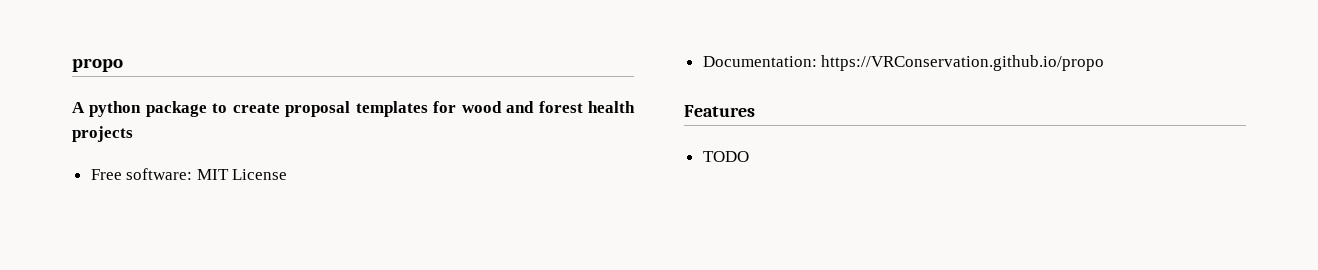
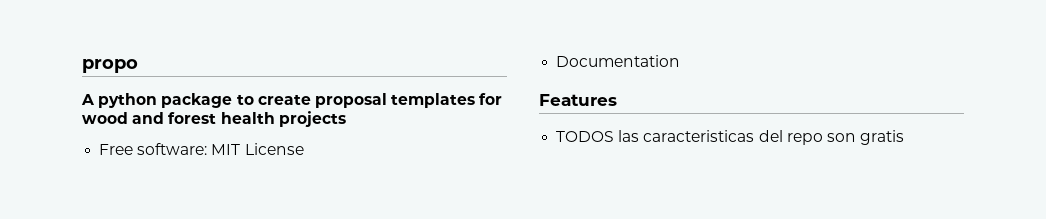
[702,55,1105,71] Documentation: https://VRConservation.github.io/propo -> [556,55,681,67] Documentation
[702,151,749,162] TODO -> [556,130,905,145] TODOS las caracteristicas del repo son gratis

